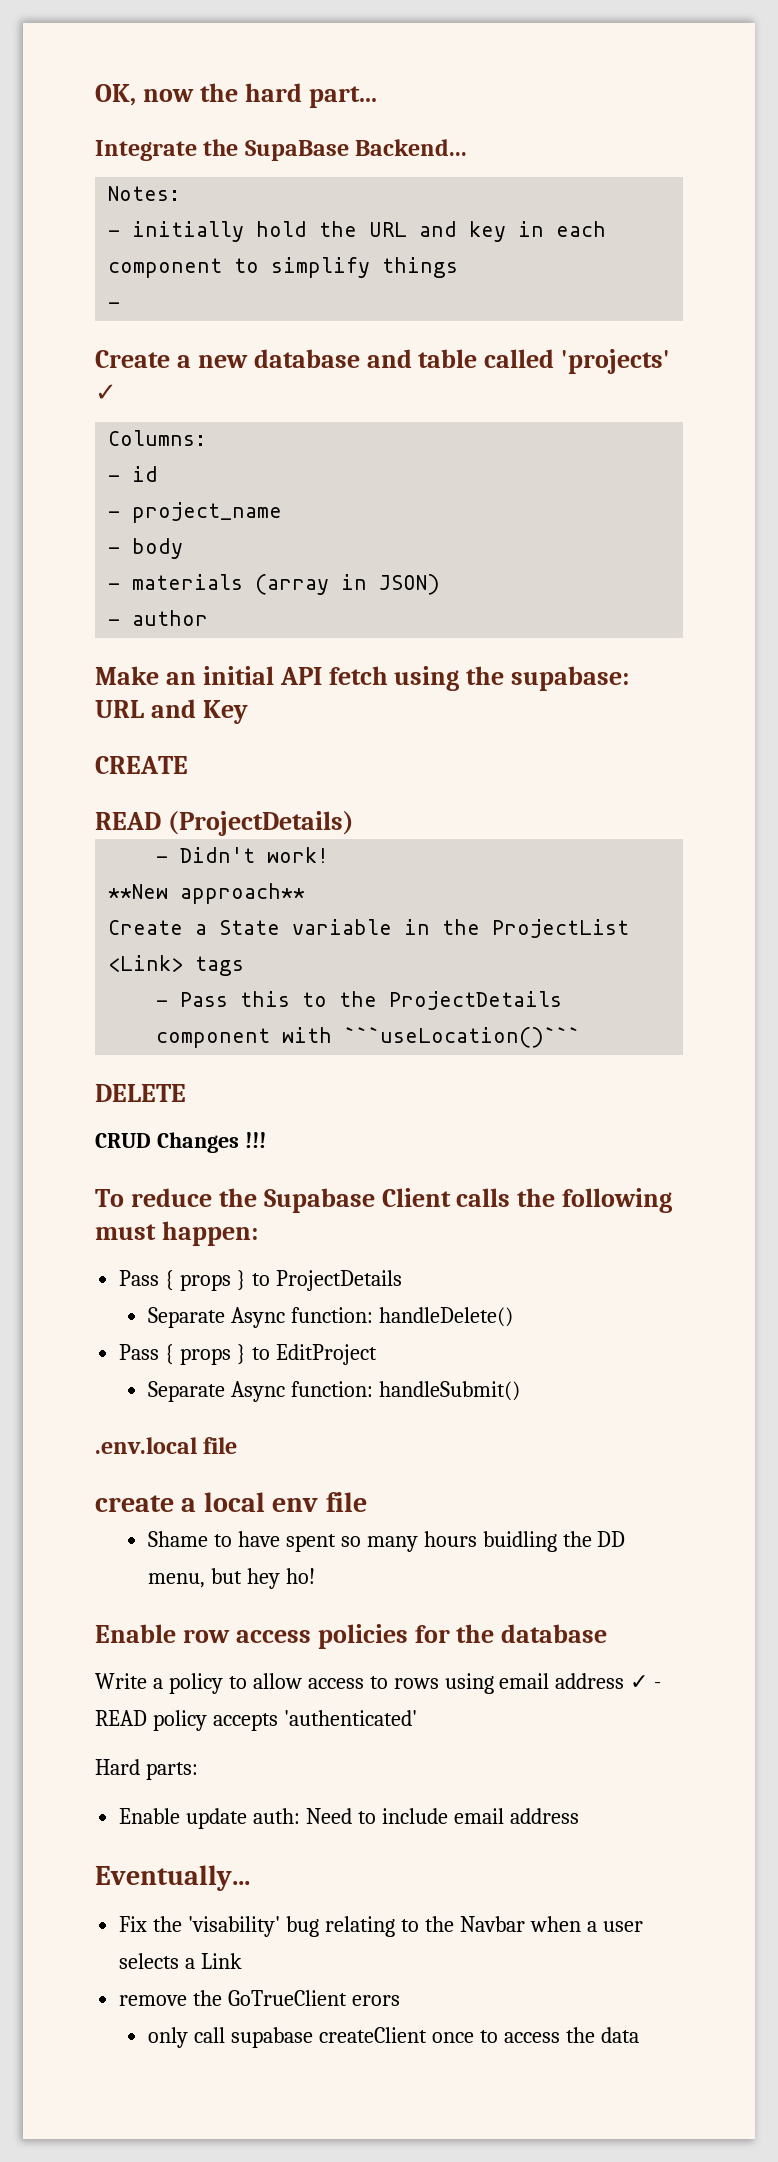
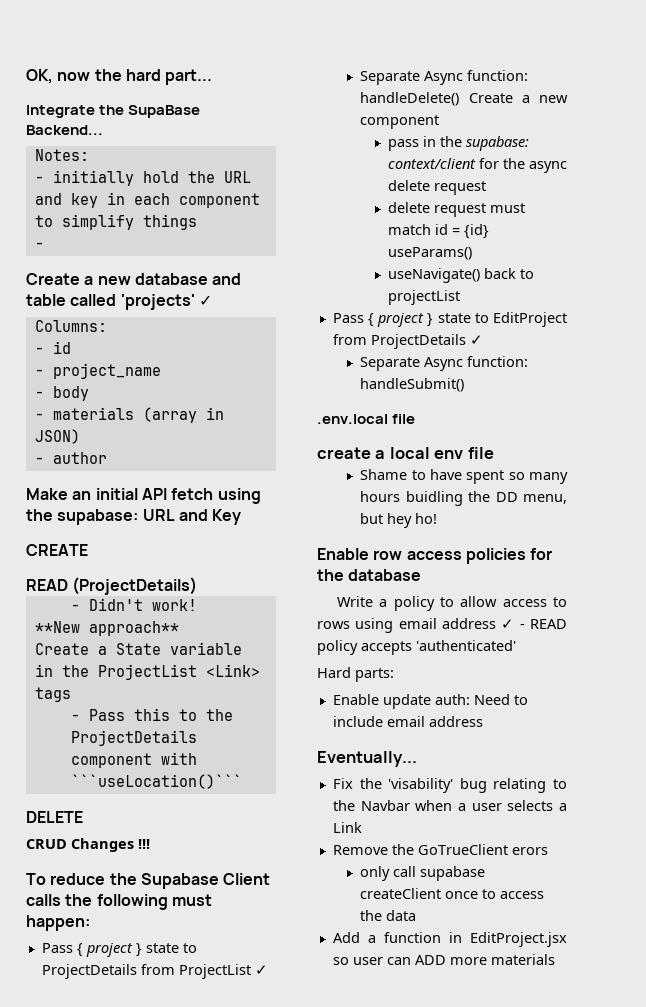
[180,1270,247,1291] props } -> [85,943,179,957] project } state
(402, 1280) none -> [140,964,268,979] from ProjectList ✓
[119,1344,247,1365] // Pass { props } -> [468,93,568,103] [360,115,440,129] [387,136,529,151] [387,158,567,173] [387,180,486,195] [387,202,525,217] [387,224,489,239] [387,247,472,260] [387,268,534,283] [387,290,460,305] [332,313,471,327] Create a new component // pass in the supabase: context/client for the async delete request // delete request must match id = {id} useParams() // useNavigate() back to projectList // Pass { project } state
(377, 1354) none -> [332,334,483,349] from ProjectDetails ✓
[119,1995,188,2006] remove -> [332,845,388,855] Remove
(639, 2035) none -> [332,932,567,947] [332,954,555,965] // Add a function in EditProject.jsx so user can ADD more materials

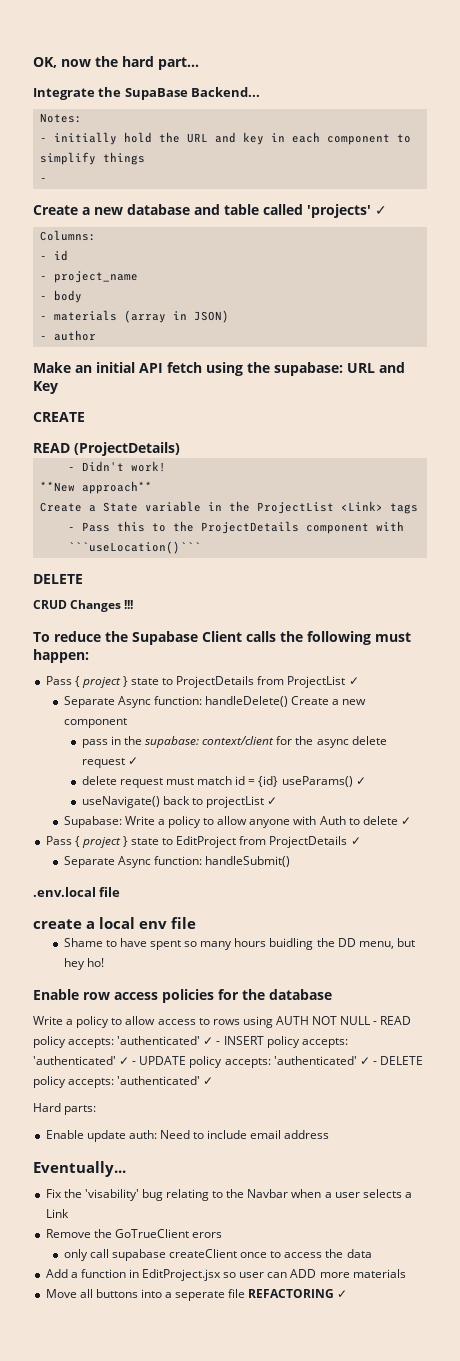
(486, 188) none -> [127,757,138,765] ✓
(472, 253) none -> [355,777,366,785] ✓
(460, 297) none -> [267,797,278,805] [63,816,411,828] ✓ // Supabase: Write a policy to allow anyone with Auth to delete ✓
[398,618,515,629] email address ✓ -> [275,1016,371,1025] AUTH NOT NULL
[361,640,516,655] accepts 'authenticated' -> [68,1036,348,1048] [33,1056,423,1068] [33,1076,214,1088] accepts: 'authenticated' ✓ - INSERT policy accepts: 'authenticated' ✓ - UPDATE policy accepts: 'authenticated' ✓ - DELETE policy accepts: 'authenticated' ✓
(555, 959) none -> [45,1289,348,1301] // Move all buttons into a seperate file REFACTORING ✓

